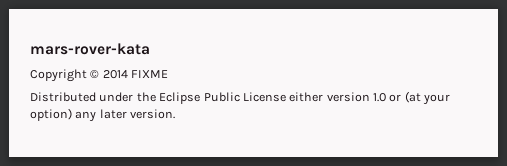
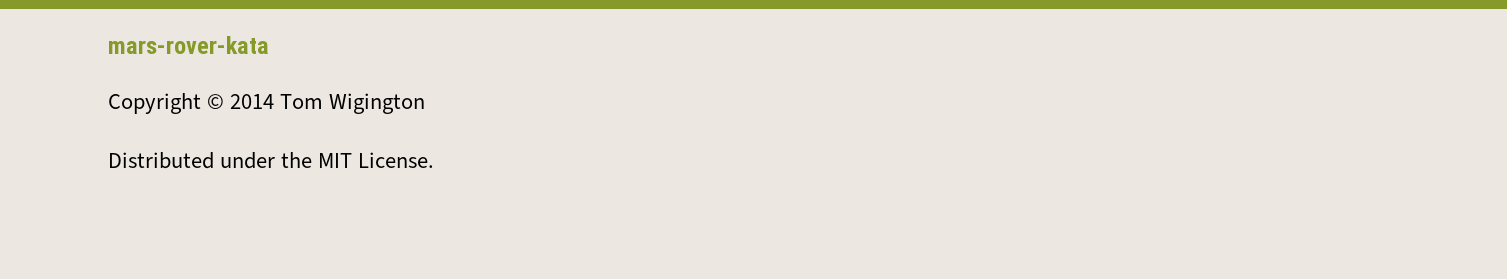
[131,70,169,78] FIXME -> [280,93,426,114] Tom Wigington
[159,91,451,105] [30,108,176,122] Eclipse Public License either version 1.0 or (at your option) any later version. -> [318,152,435,168] MIT License.

